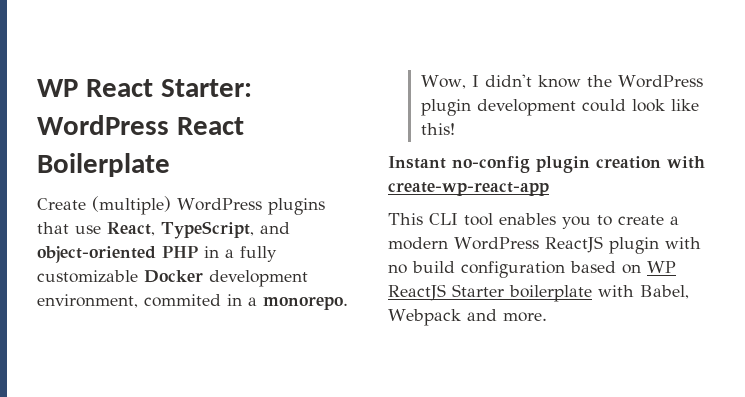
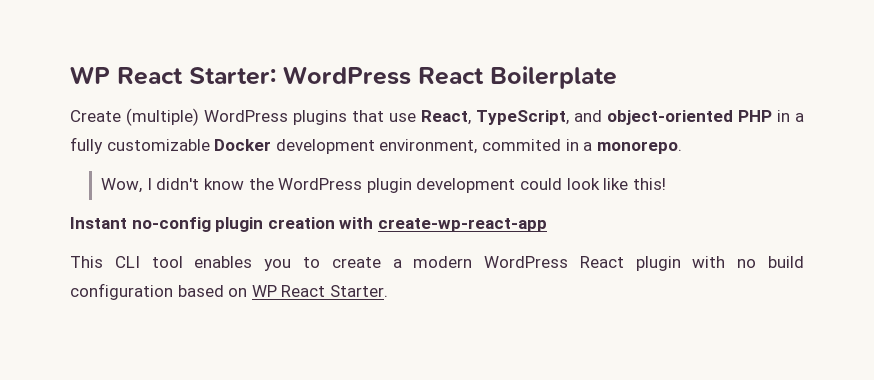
[544,236,603,253] ReactJS -> [579,256,624,268] React
[388,284,689,302] [388,309,547,326] ReactJS Starter boilerplate with Babel, Webpack and more. -> [281,285,388,297] React Starter.

